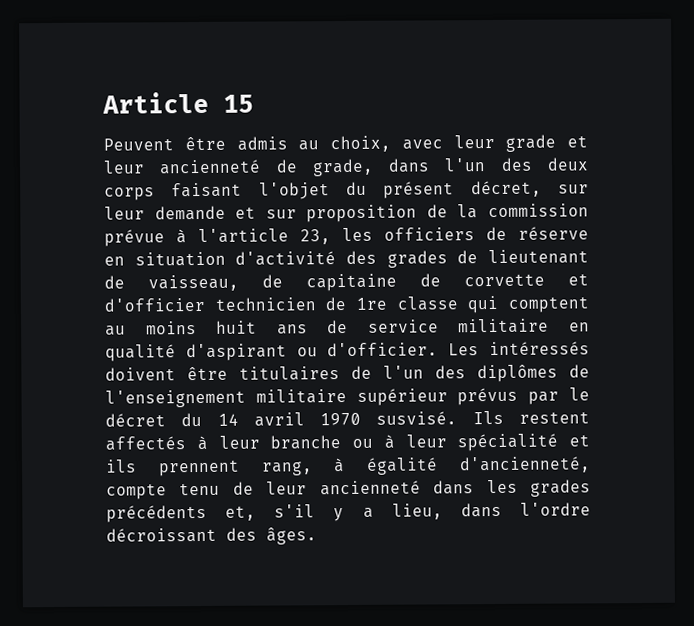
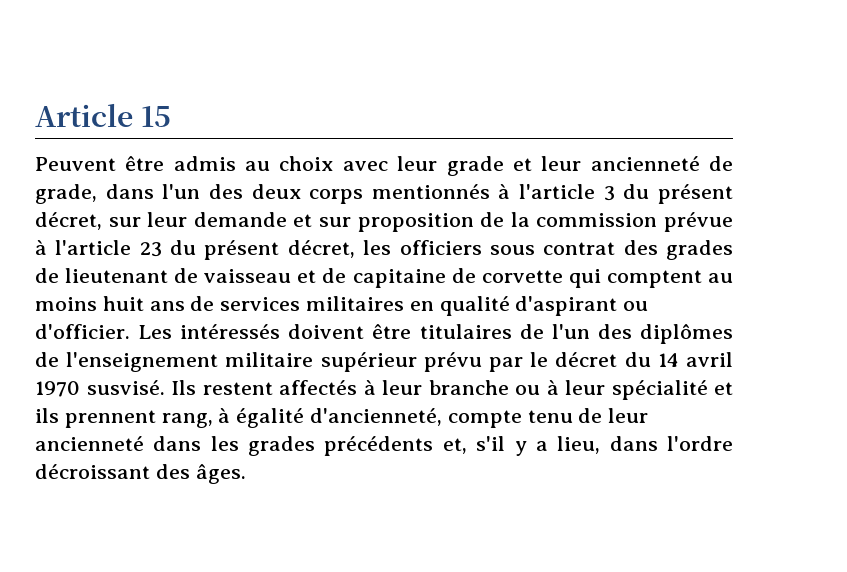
[330,135,391,153] choix, -> [279,156,334,171] choix
[171,182,330,200] faisant l'objet -> [371,184,615,201] mentionnés à l'article 3
[300,226,589,245] [104,251,337,267] 23, les officiers de réserve en situation d'activité -> [139,240,616,260] 23 du présent décret, les officiers sous contrat
[148,274,239,292] vaisseau, -> [204,269,317,283] vaisseau et
[568,273,589,286] [104,296,458,312] et d'officier technicien de 1re classe -> (563, 276) none
[367,318,550,334] service militaire -> [220,296,405,311] services militaires
[457,387,519,406] prévus -> [423,352,482,372] prévu

